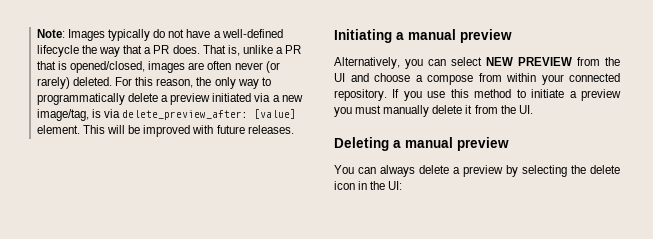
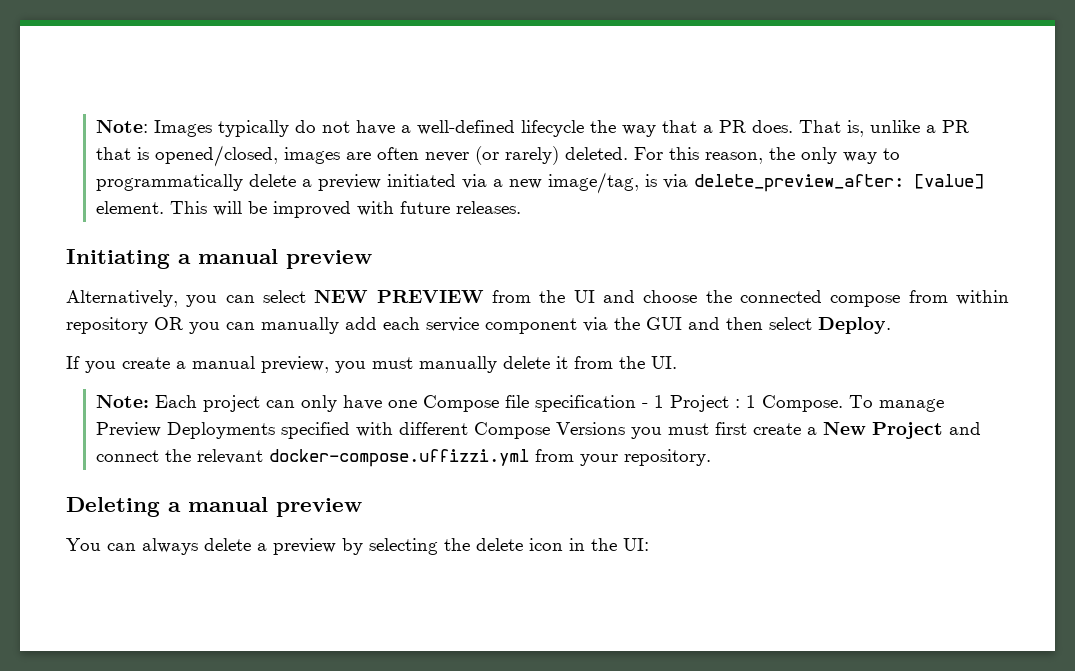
[415,75,423,82] a -> [705,290,823,303] the connected
[541,73,620,85] [334,89,621,101] your connected repository. If you use this method to initiate a preview -> [66,317,891,334] [66,356,329,373] repository OR you can manually add each service component via the GUI and then select Deploy. // If you create a manual preview,
(533, 109) none -> [96,395,945,412] [96,422,982,439] [96,449,712,467] // Note: Each project can only have one Compose file specification - 1 Project : 1 Compose. To manage Preview Deployments specified with different Compose Versions you must first create a New Project and connect the relevant docker-compose.uffizzi.yml from your repository.

